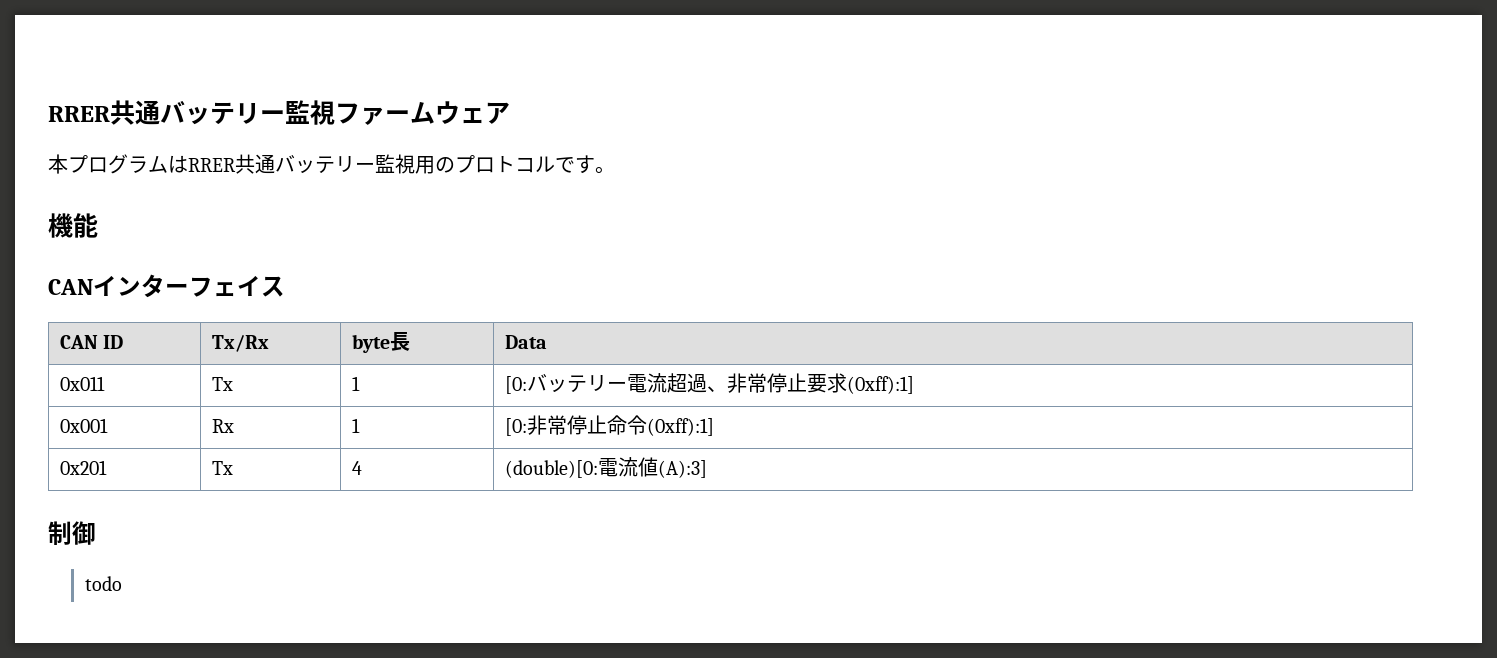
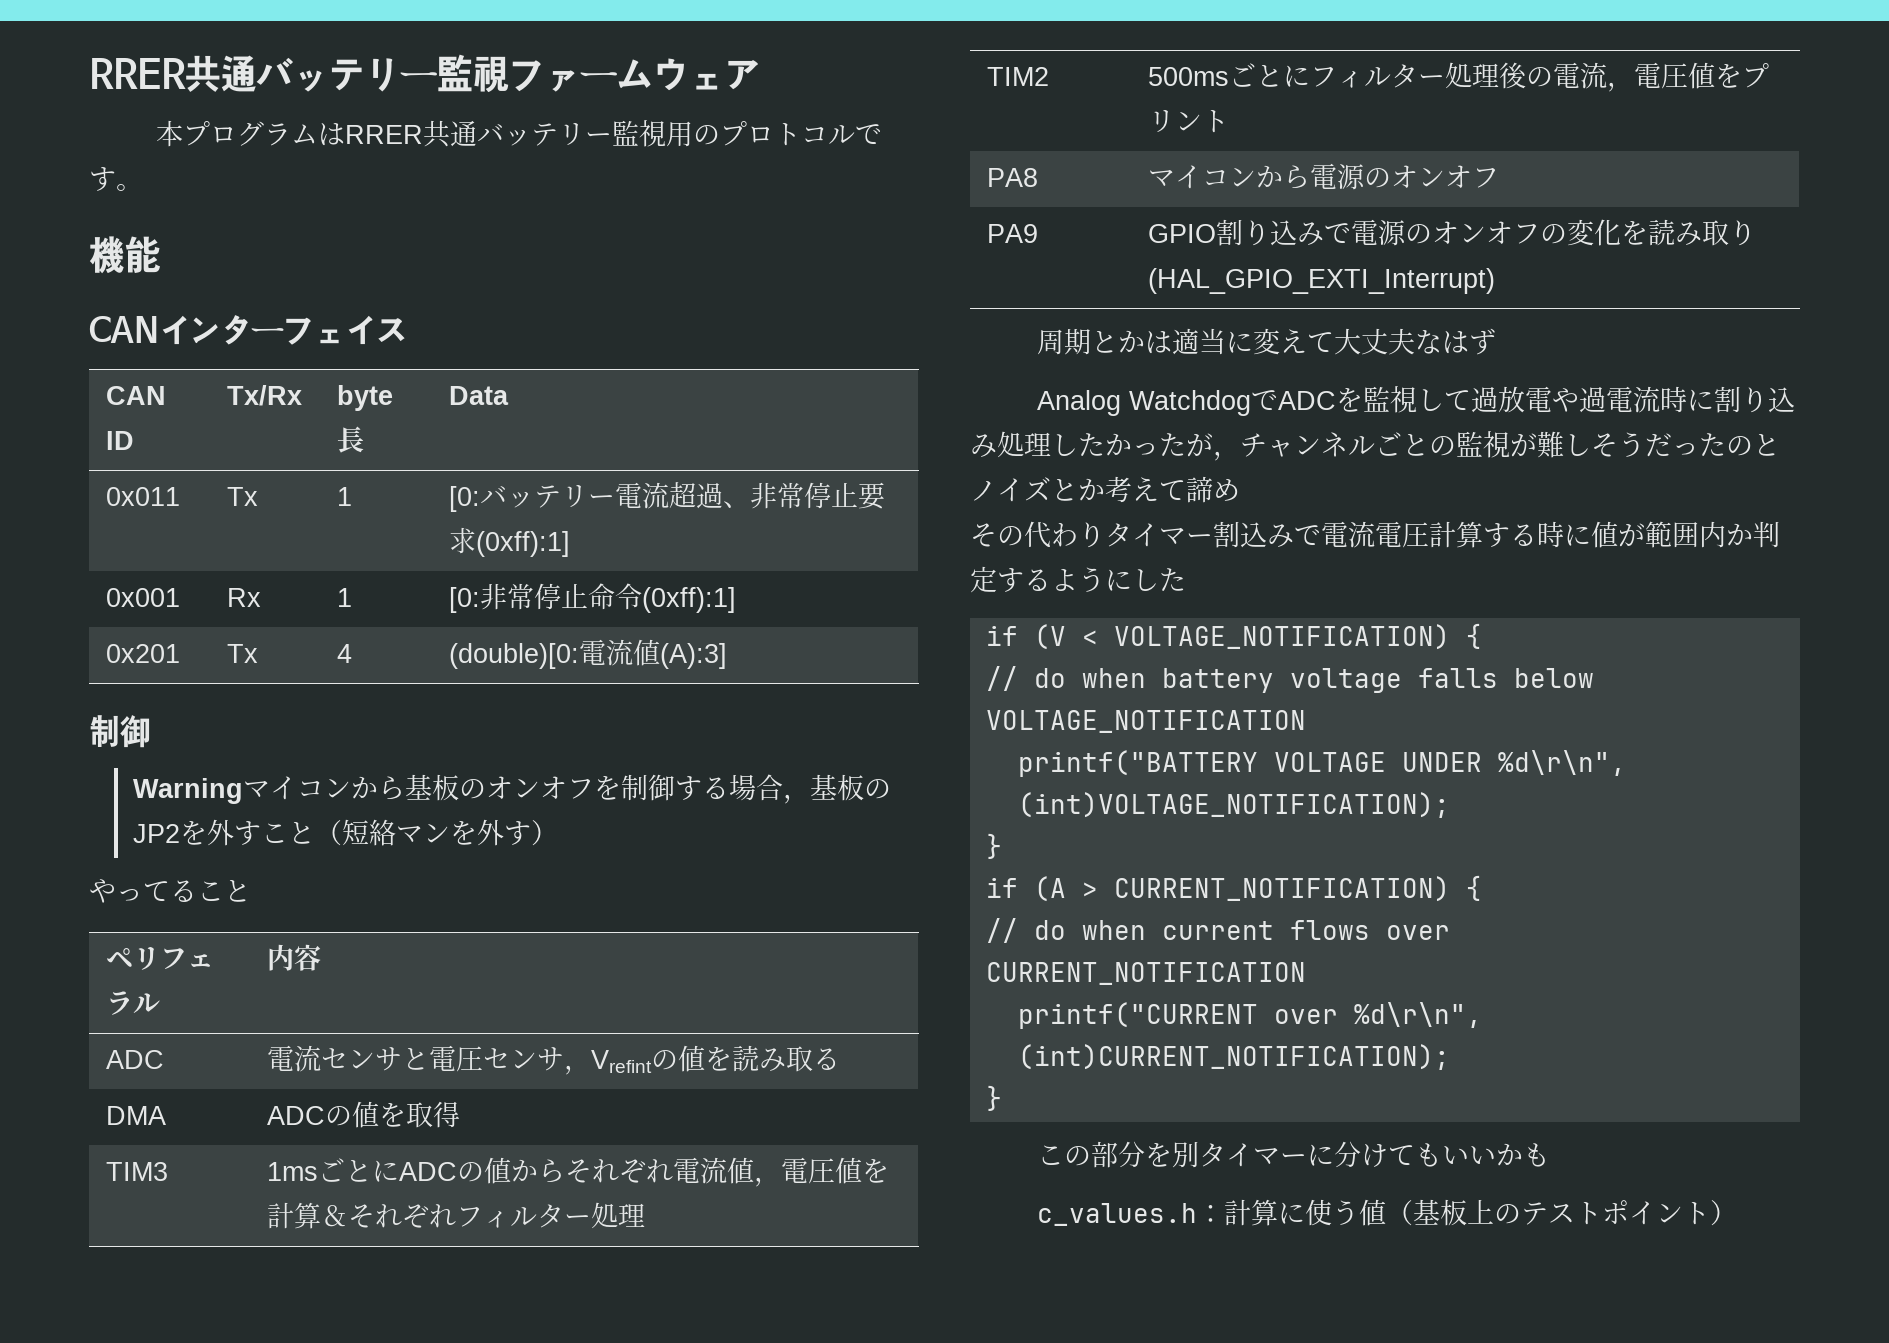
[85,576,123,591] todo -> [133,774,892,804] [133,819,559,846] [89,879,251,903] [105,947,214,970] [105,991,160,1015] [266,944,321,971] [105,1050,164,1069] [266,1045,840,1075] [105,1106,166,1125] [266,1101,460,1128] [105,1162,168,1181] [266,1157,889,1187] [266,1202,645,1229] [986,67,1049,86] [1147,62,1769,92] [1147,110,1229,133] [986,168,1038,187] [1147,163,1499,190] [986,224,1038,243] [1147,219,1756,246] [1147,268,1495,294] [1036,328,1496,355] [1036,386,1795,416] [970,431,1780,461] [970,476,1240,503] [970,521,1780,548] [970,566,1186,593] [986,623,1483,650] [986,666,1595,693] [986,710,1307,733] [1018,750,1627,777] [1018,792,1451,818] [986,833,1003,859] [986,875,1483,902] [986,918,1451,943] [986,962,1307,985] [1018,1002,1483,1029] [1018,1044,1451,1070] [986,1085,1003,1111] [1036,1141,1550,1168] [1036,1199,1737,1226] Warningマイコンから基板のオンオフを制御する場合，基板のJP2を外すこと（短絡マンを外す） // やってること // ペリフェラル | 内容 // ADC | 電流センサと電圧センサ，Vrefintの値を読み取る // DMA | ADCの値を取得 // TIM3 | 1msごとにADCの値からそれぞれ電流値，電圧値を計算＆それぞれフィルター処理 // TIM2 | 500msごとにフィルター処理後の電流，電圧値をプリント // PA8 | マイコンから電源のオンオフ // PA9 | GPIO割り込みで電源のオンオフの変化を読み取り(HAL_GPIO_EXTI_Interrupt) // 周期とかは適当に変えて大丈夫なはず // Analog WatchdogでADCを監視して過放電や過電流時に割り込み処理したかったが，チャンネルごとの監視が難しそうだったのとノイズとか考えて諦め // その代わりタイマー割込みで電流電圧計算する時に値が範囲内か判定するようにした // if (V < VOLTAGE_NOTIFICATION) { // // do when battery voltage falls below VOLTAGE_NOTIFICATION // printf("BATTERY VOLTAGE UNDER %d\r\n", (int)VOLTAGE_NOTIFICATION); // } // if (A > CURRENT_NOTIFICATION) { // // do when current flows over CURRENT_NOTIFICATION // printf("CURRENT over %d\r\n", (int)CURRENT_NOTIFICATION); // } // この部分を別タイマーに分けてもいいかも // c_values.h：計算に使う値（基板上のテストポイント）

